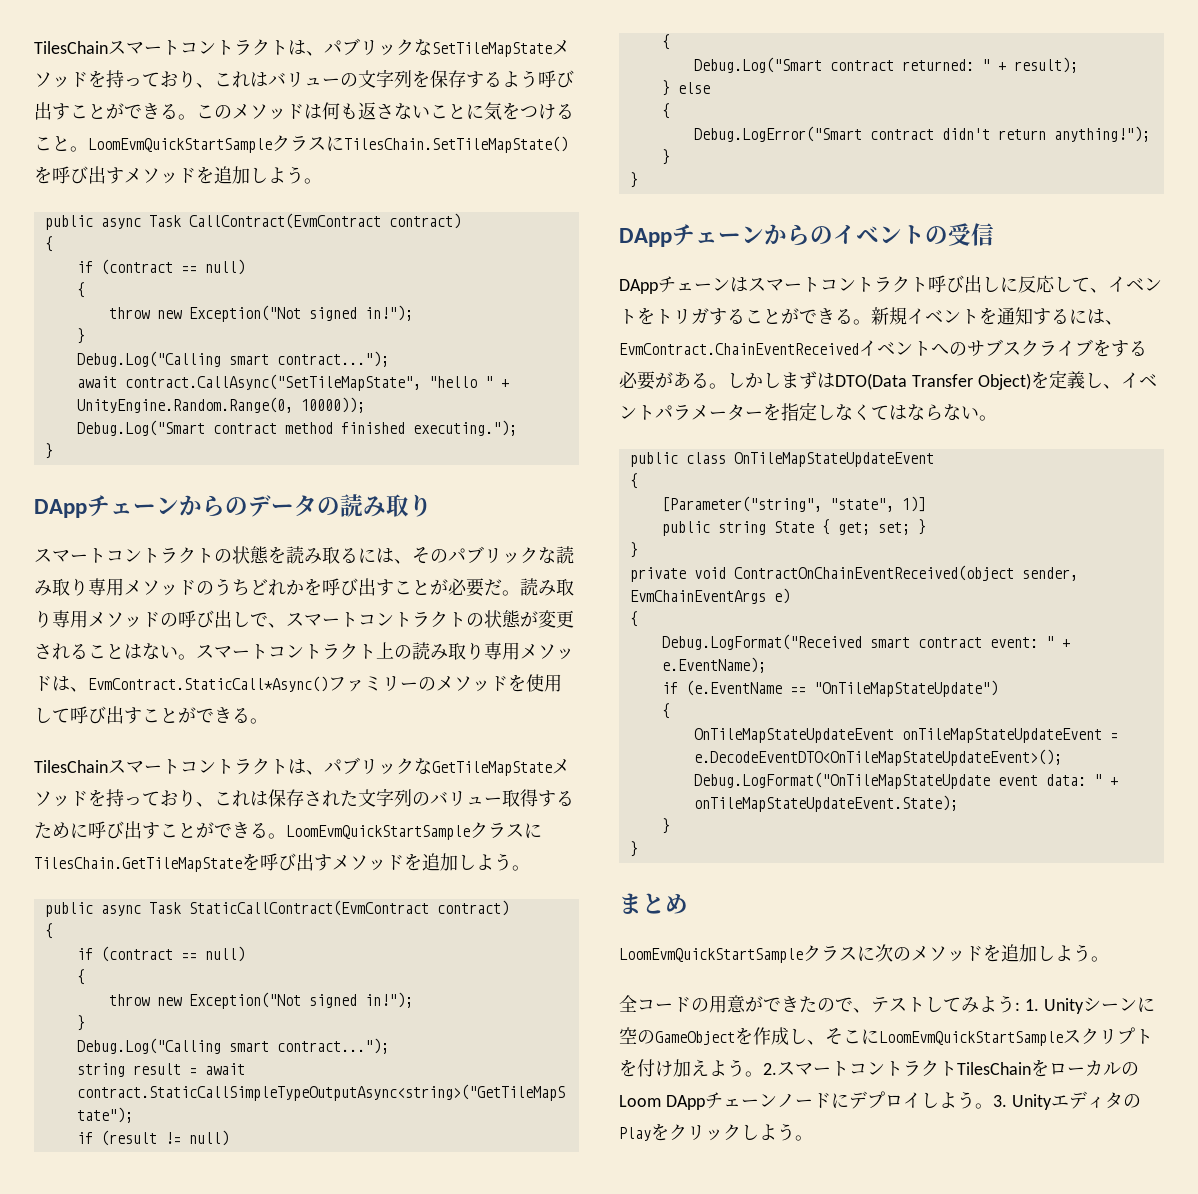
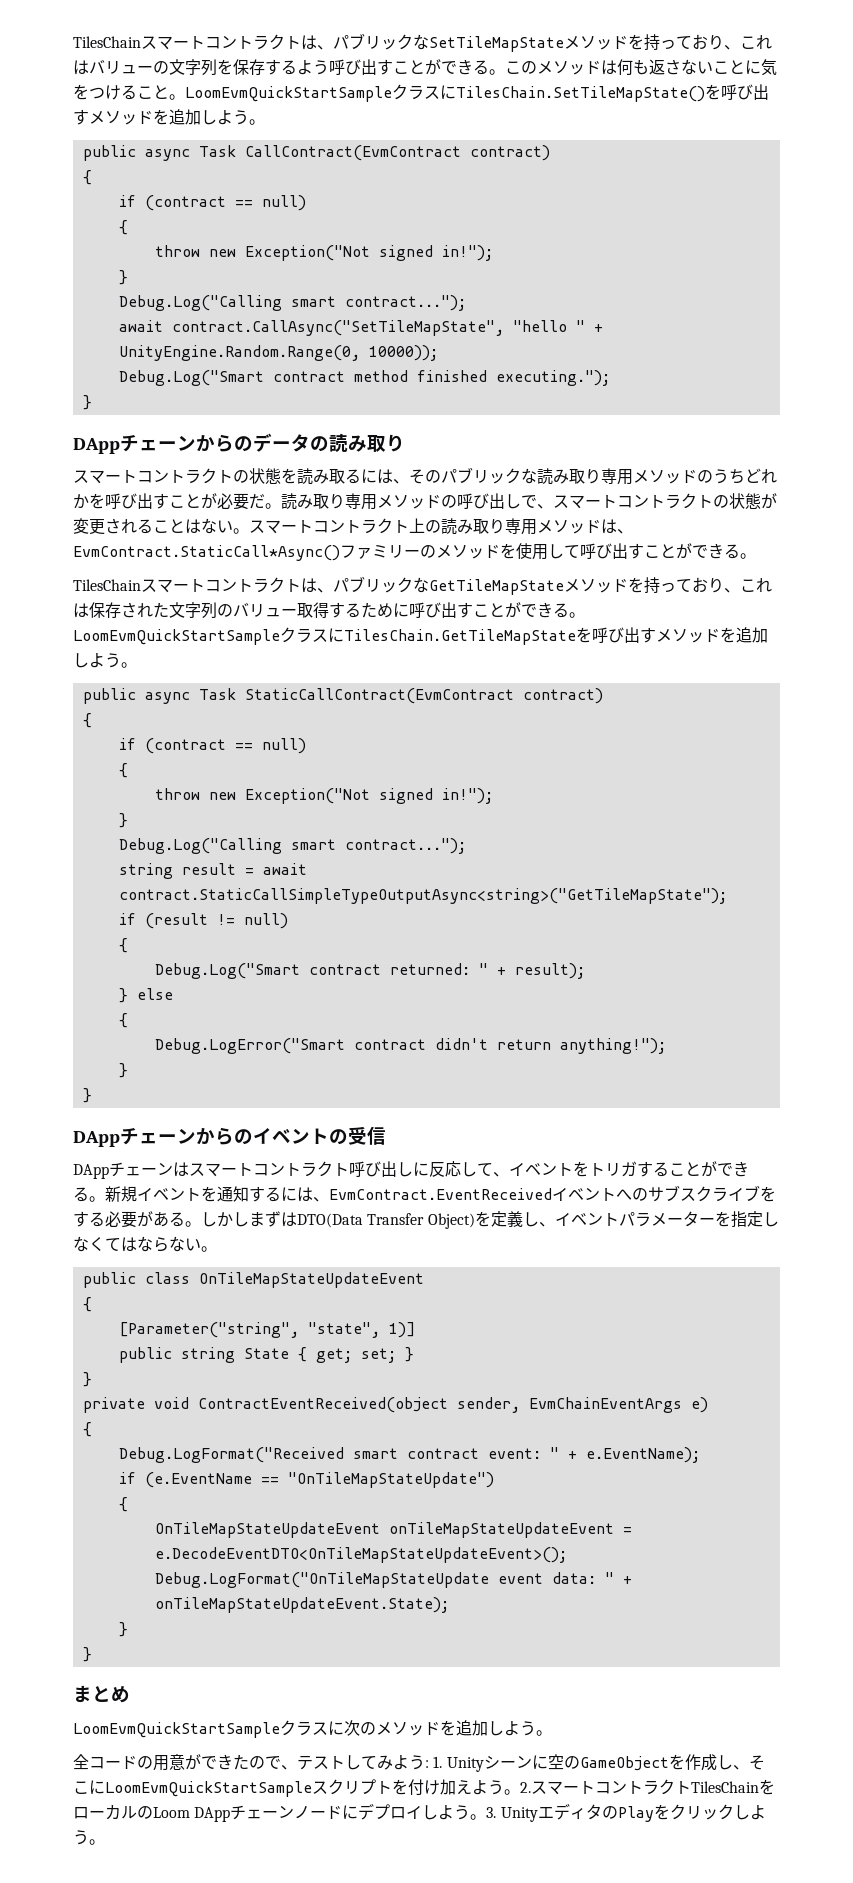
[619,343,859,355] EvmContract.ChainEventReceived -> [329,1188,552,1200] EvmContract.EventReceived
[733,565,1014,581] ContractOnChainEventReceived(object -> [197,1397,448,1413] ContractEventReceived(object

